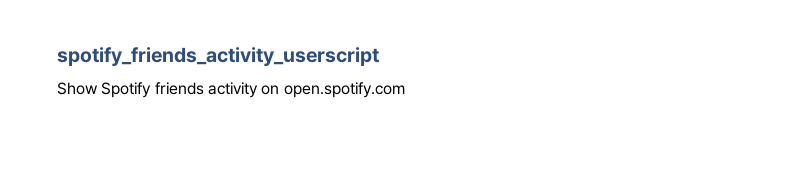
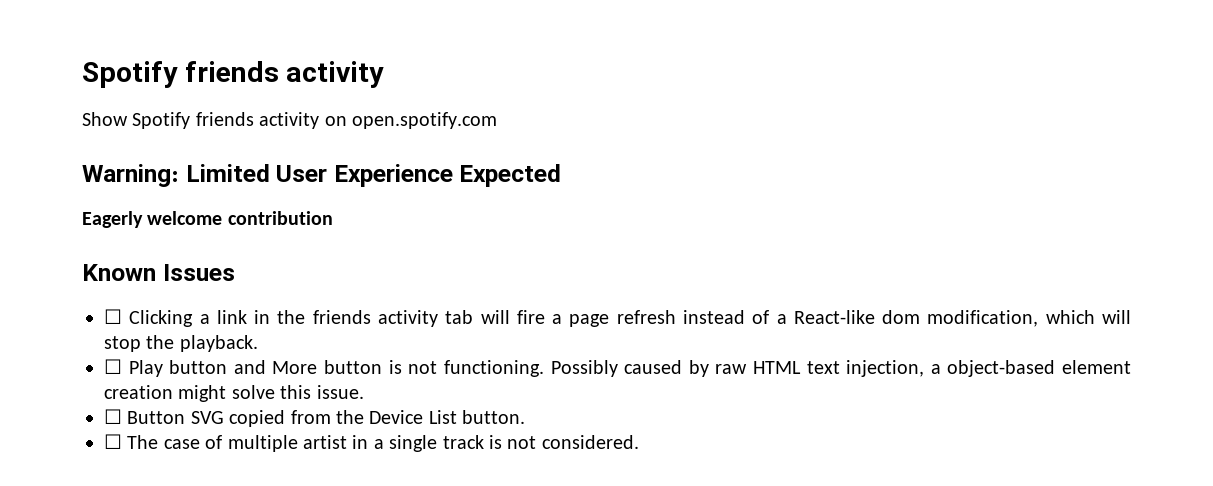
[57,47,379,66] spotify_friends_activity_userscript -> [82,61,385,88] Spotify friends activity
(405, 90) none -> [82,164,562,187] [82,211,333,228] [82,264,235,281] [104,309,1132,327] [104,335,258,352] [104,359,1131,377] [104,385,364,402] [104,409,526,427] [104,434,639,452] // Warning: Limited User Experience Expected // Eagerly welcome contribution // Known Issues // ☐ Clicking a link in the friends activity tab will fire a page refresh instead of a React-like dom modification, which will stop the playback. // ☐ Play button and More button is not functioning. Possibly caused by raw HTML text injection, a object-based element creation might solve this issue. // ☐ Button SVG copied from the Device List button. // ☐ The case of multiple artist in a single track is not considered.

